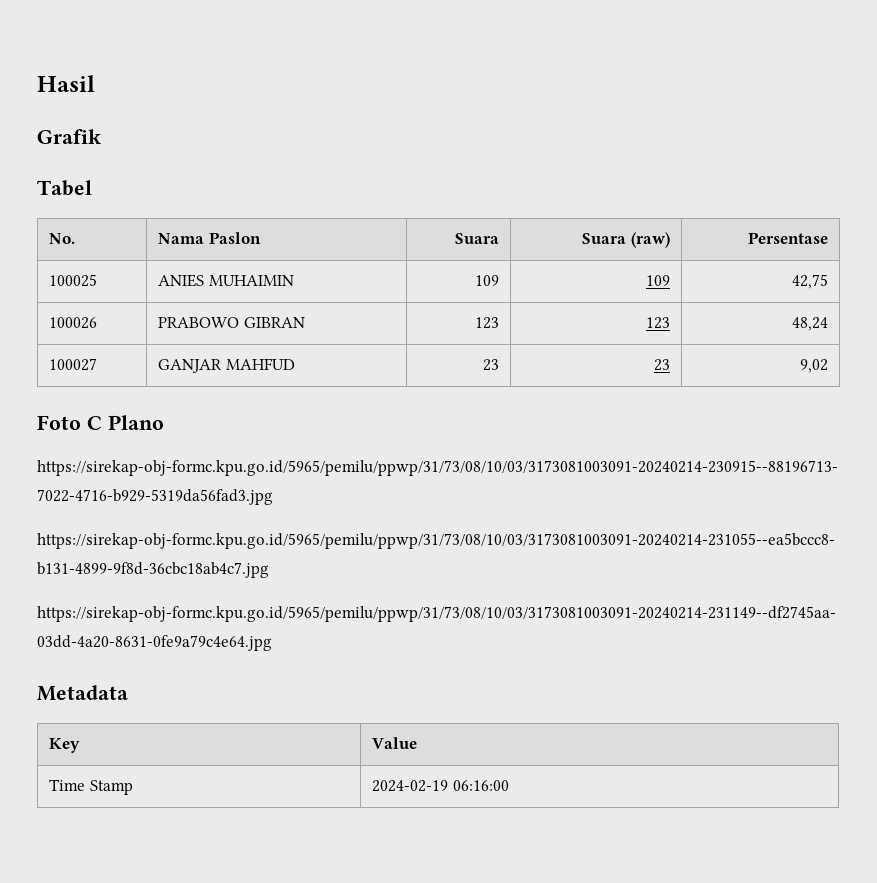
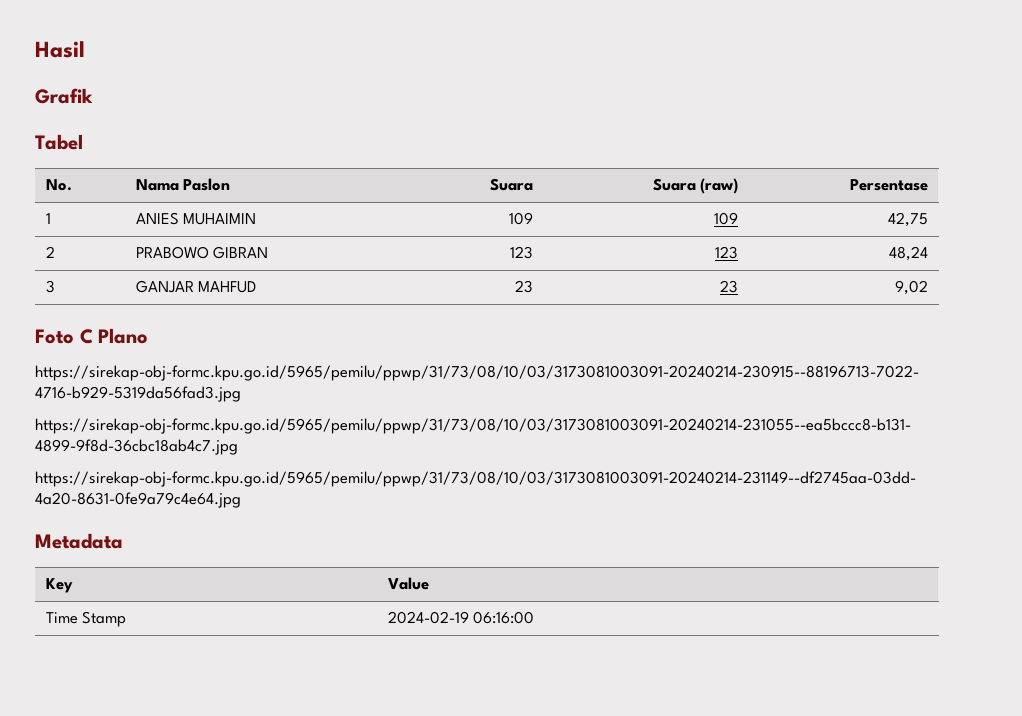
[49,274,98,287] 100025 -> [45,213,51,224] 1
[49,317,98,329] 100026 -> [45,246,55,258] 2
[49,358,98,371] 100027 -> [45,280,55,293] 3

